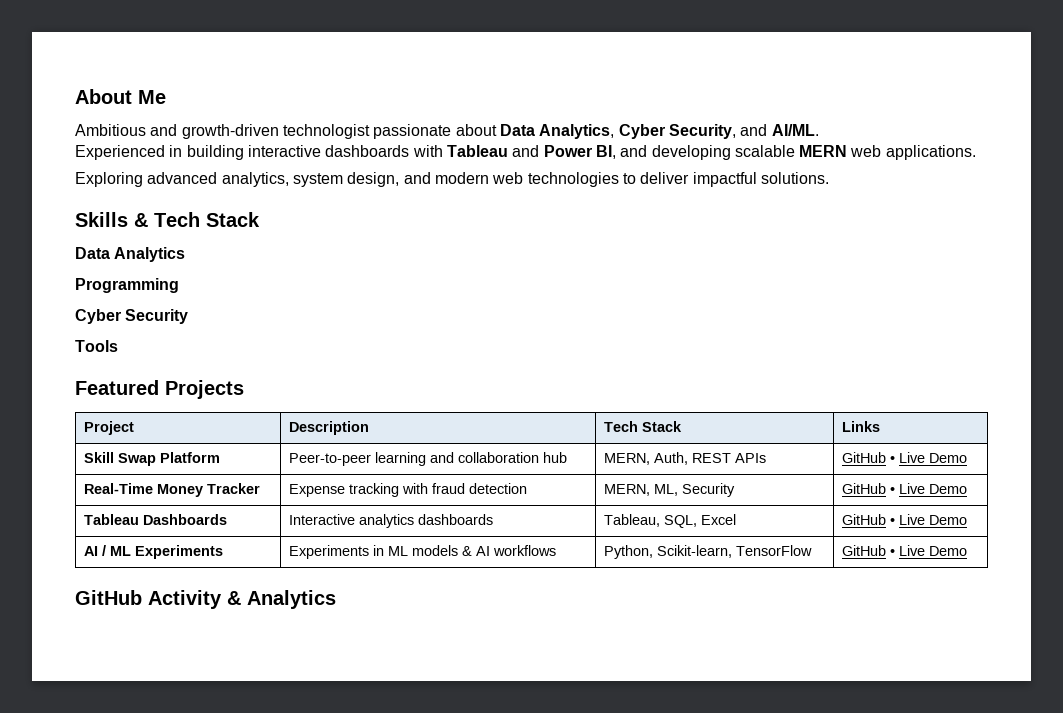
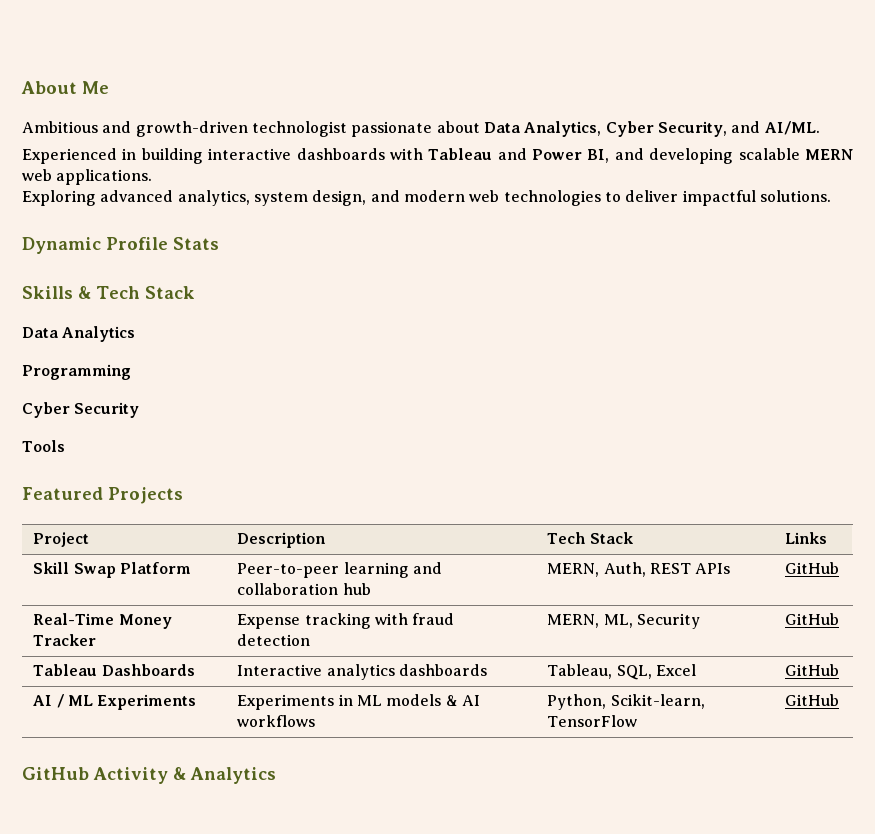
(829, 178) none -> [22,237,219,254] // Dynamic Profile Stats
[890,452,968,463] • Live Demo -> (840, 568) none
[890,483,968,494] • Live Demo -> (840, 619) none
[890,514,968,525] • Live Demo -> (840, 670) none
[890,545,968,556] • Live Demo -> (840, 700) none

